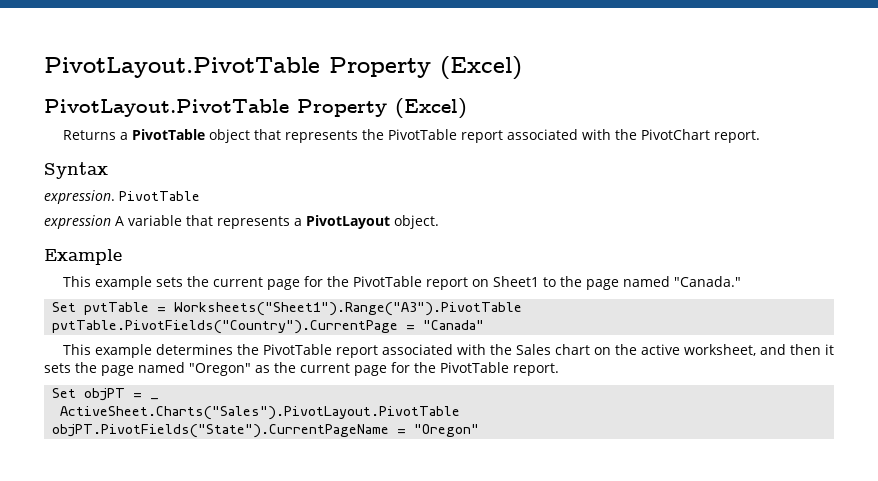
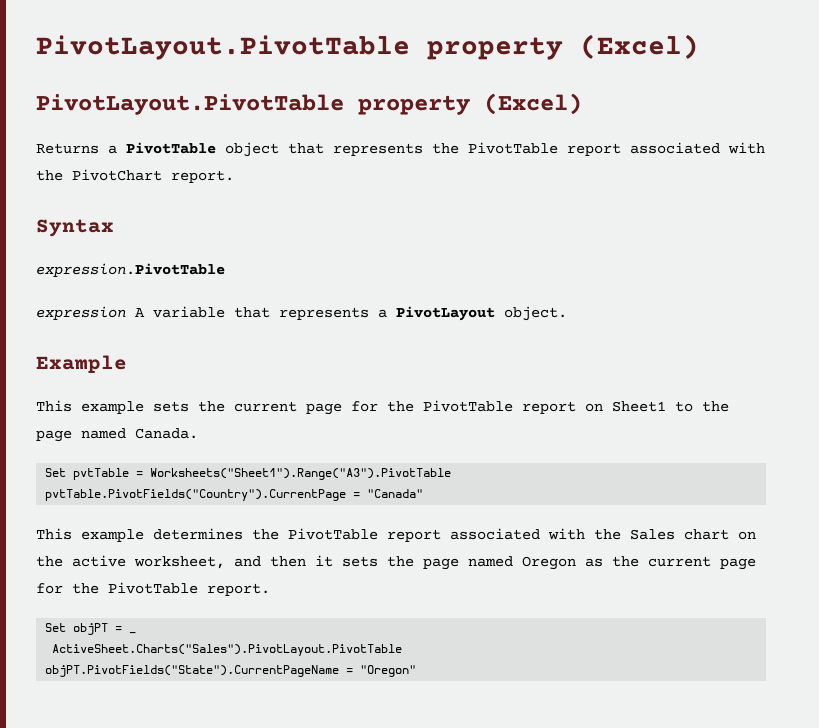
[44,57,431,78] PivotLayout.PivotTable Property -> [36,35,563,60] PivotLayout.PivotTable property
[297,99,387,117] Property -> [358,95,470,115] property
[44,190,200,204] expression. PivotTable -> [36,263,225,277] expression.PivotTable
[673,276,741,287] "Canada." -> [135,428,198,439] Canada.
[189,363,251,376] "Oregon" -> [522,556,576,570] Oregon

